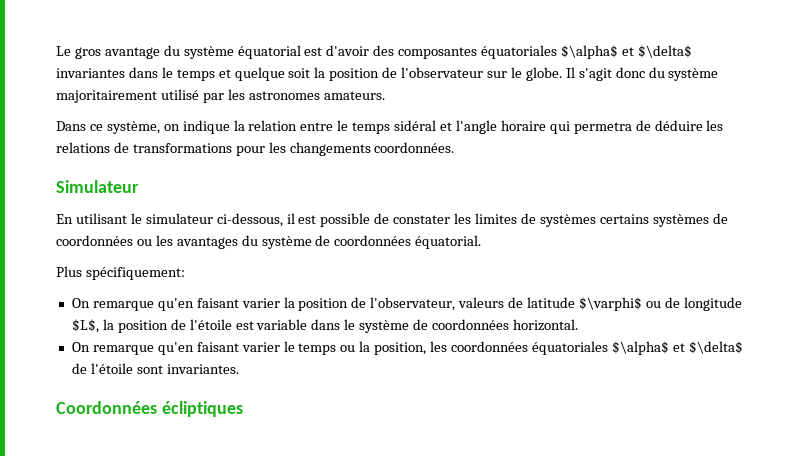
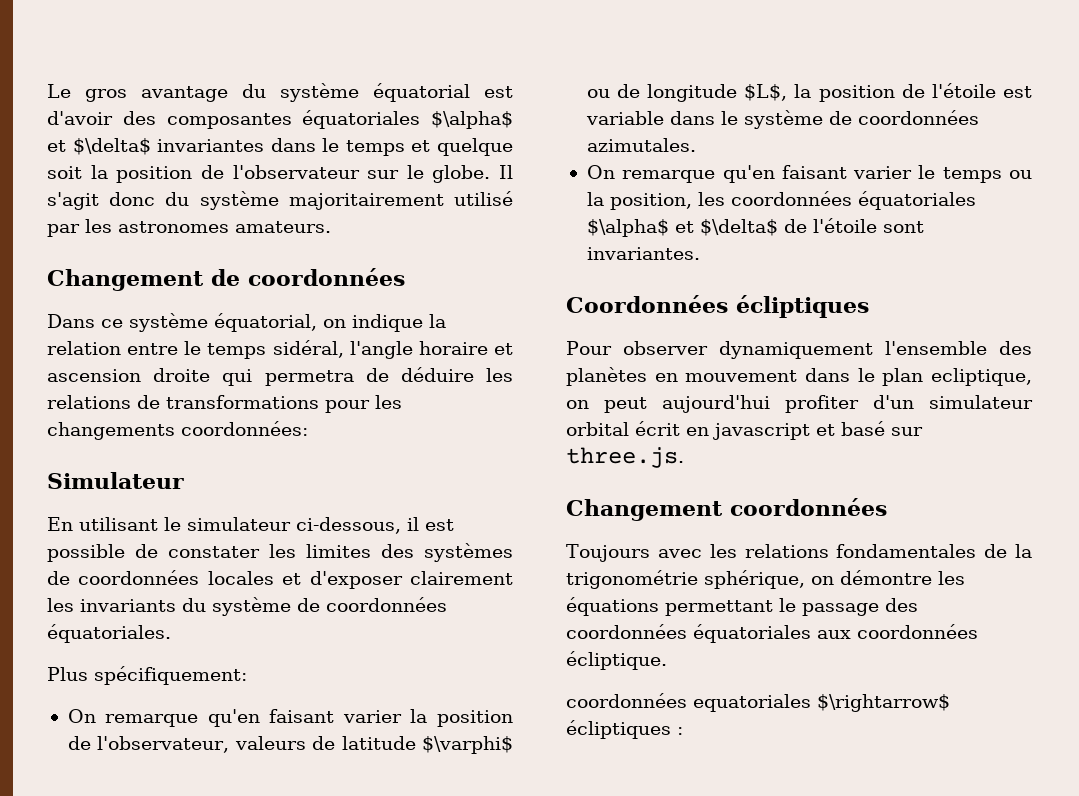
(385, 95) none -> [47,268,405,291] // Changement de coordonnées
[106,121,160,134] système, -> [129,313,317,332] système équatorial,
[394,120,546,134] sidéral et l'angle horaire -> [272,340,513,359] [47,368,211,382] sidéral, l'angle horaire et ascension droite
[374,142,455,153] coordonnées. -> [181,421,308,436] coordonnées:
[520,213,728,227] [56,235,238,249] de systèmes certains systèmes de coordonnées ou les avantages -> [381,543,513,562] [47,570,513,589] [47,598,176,612] des systèmes de coordonnées locales et d'exposer clairement les invariants
[415,235,482,249] équatorial. -> [47,624,171,643] équatoriales.
[512,319,578,331] horizontal. -> [586,138,696,152] azimutales.
(243, 409) none -> [566,341,1032,359] [566,367,1032,386] [566,395,1033,413] [566,421,923,440] [566,447,684,468] [566,498,887,521] [566,544,1032,562] [566,570,965,589] [566,597,918,616] [566,624,978,643] [566,651,667,670] [566,693,950,712] [566,720,683,739] // Pour observer dynamiquement l'ensemble des planètes en mouvement dans le plan ecliptique, on peut aujourd'hui profiter d'un simulateur orbital écrit en javascript et basé sur three.js. // Changement coordonnées // Toujours avec les relations fondamentales de la trigonométrie sphérique, on démontre les équations permettant le passage des coordonnées équatoriales aux coordonnées écliptique. // coordonnées equatoriales $\rightarrow$ écliptiques :

